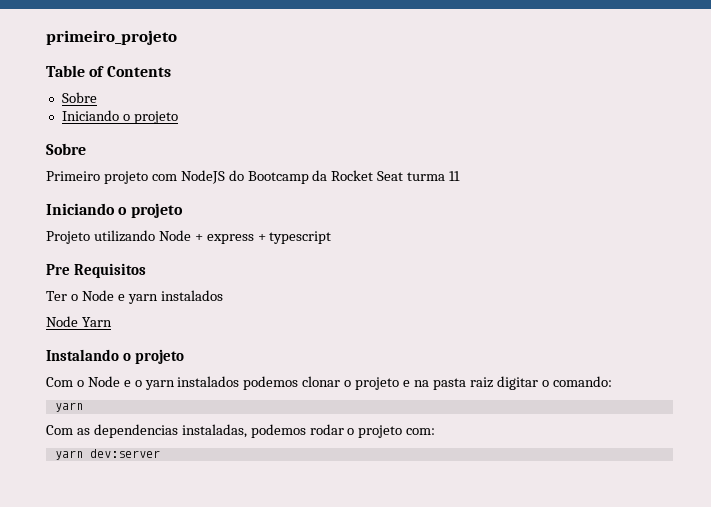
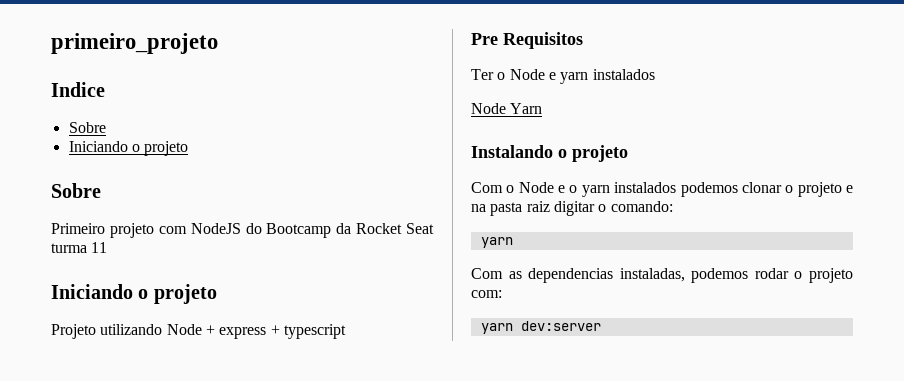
[46,65,171,77] Table of Contents -> [51,82,105,97] Indice

